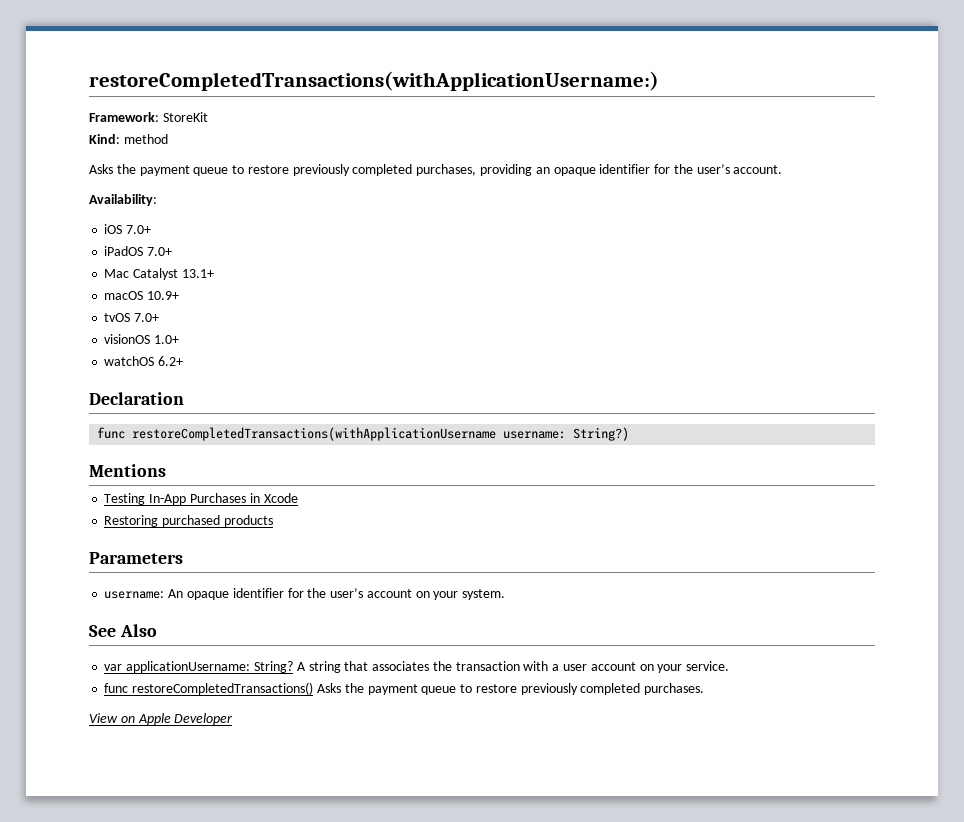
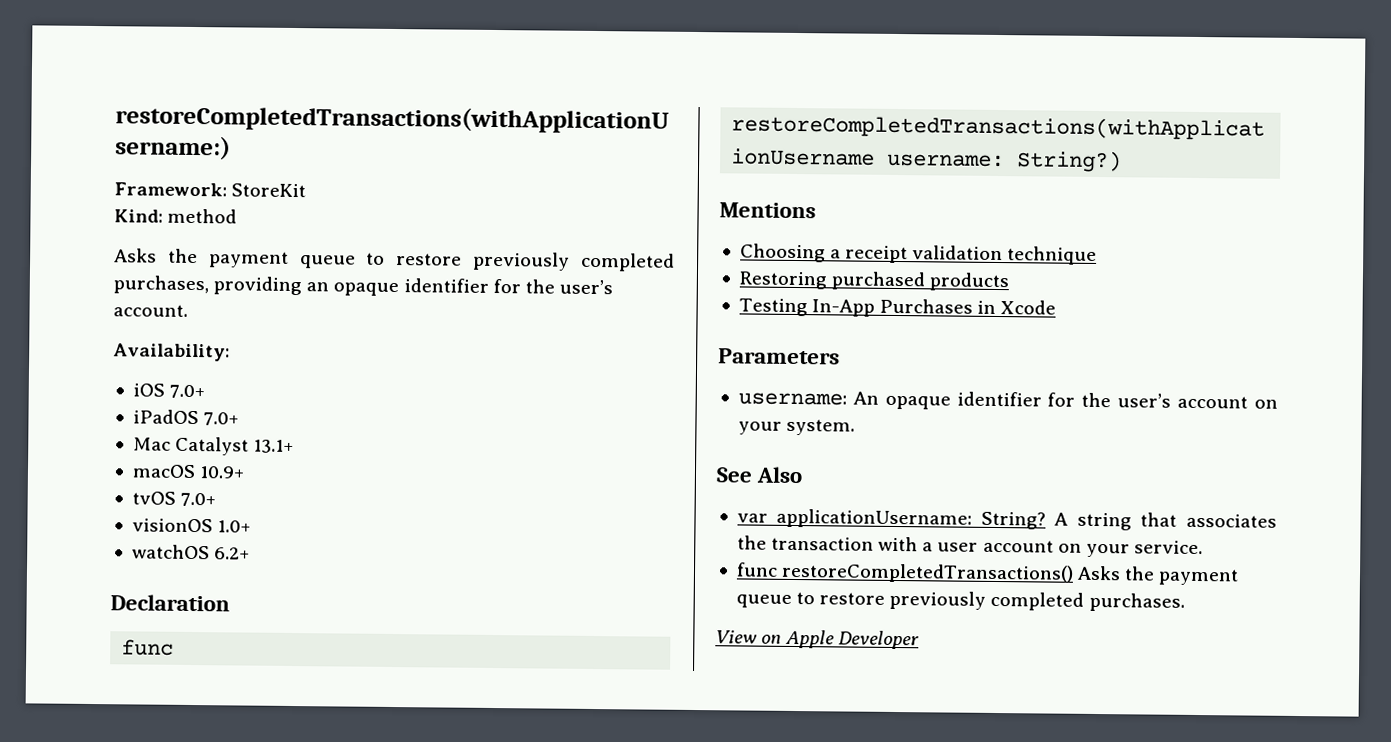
(166, 470) none -> [739,243,1098,265] [738,271,1010,292] // Choosing a receipt validation technique // Restoring purchased products
[104,515,273,527] // Restoring purchased products -> (1057, 307) none

